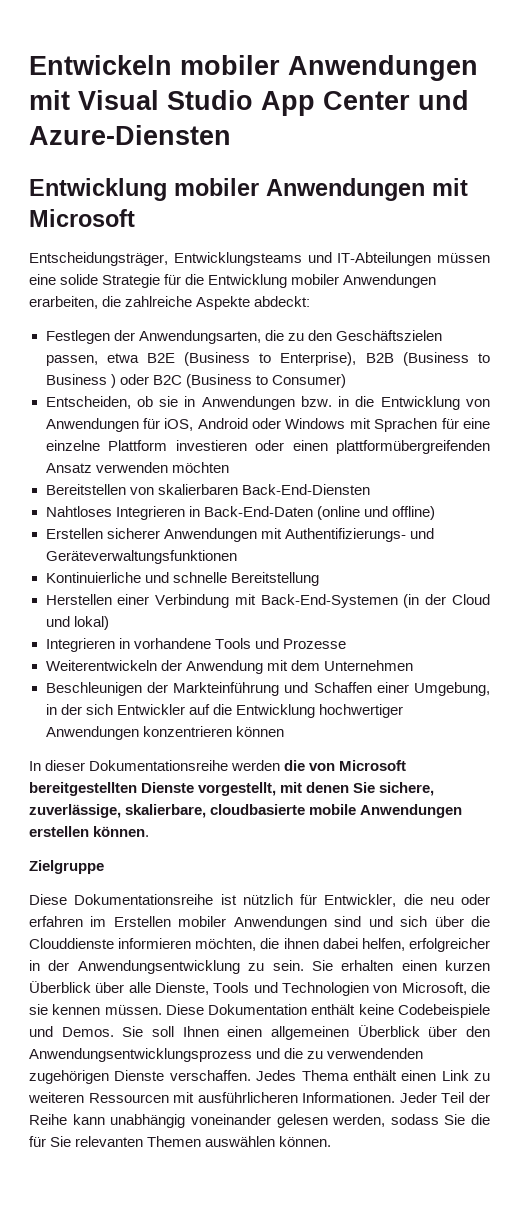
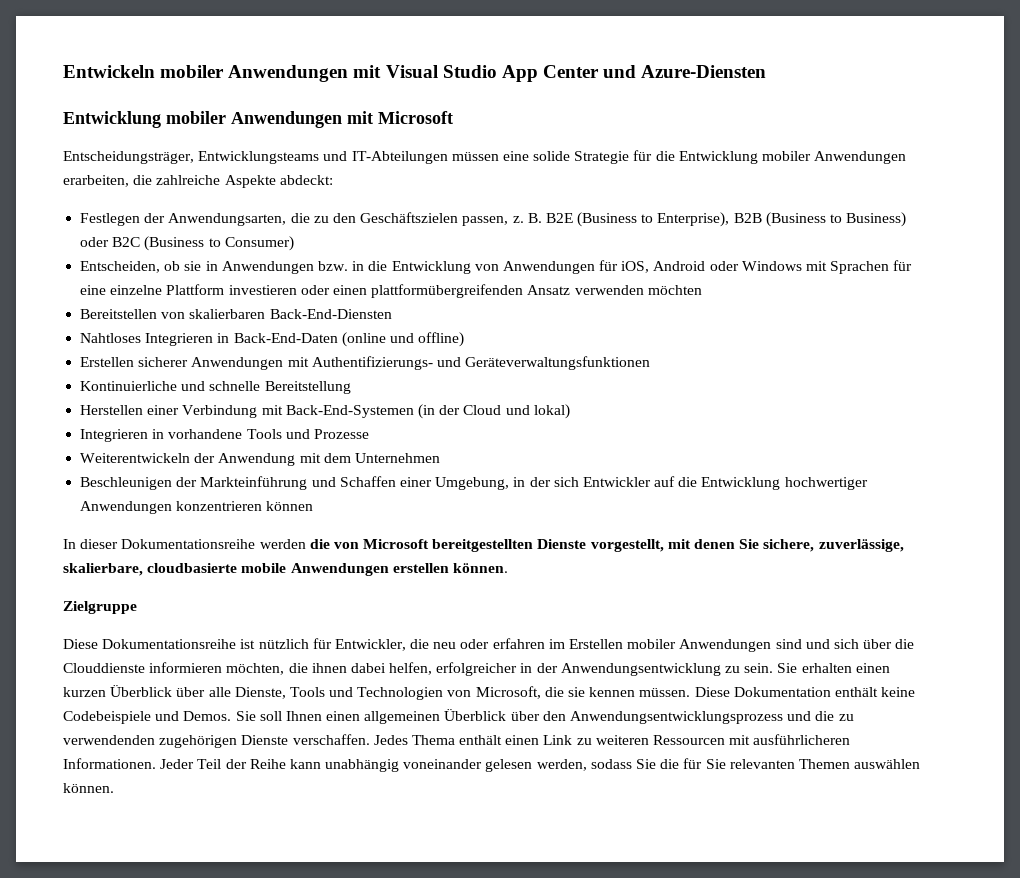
[106,353,139,363] etwa -> [512,213,542,223] z. B.
[45,374,116,388] Business ) -> [846,212,907,227] Business)

